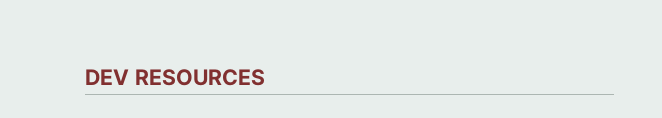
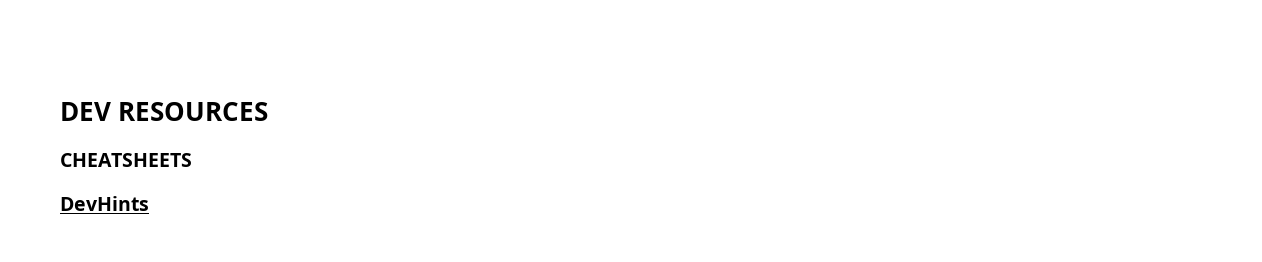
(265, 77) none -> [60,153,192,167] [60,196,149,211] // CHEATSHEETS // DevHints

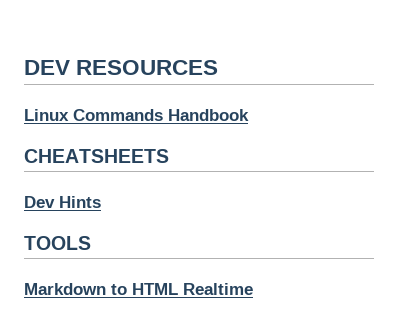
[60,153,192,167] [60,196,149,211] CHEATSHEETS // DevHints -> [24,109,249,121] [24,149,169,163] [24,196,101,208] [24,236,91,250] [24,283,253,295] Linux Commands Handbook // CHEATSHEETS // Dev Hints // TOOLS // Markdown to HTML Realtime

